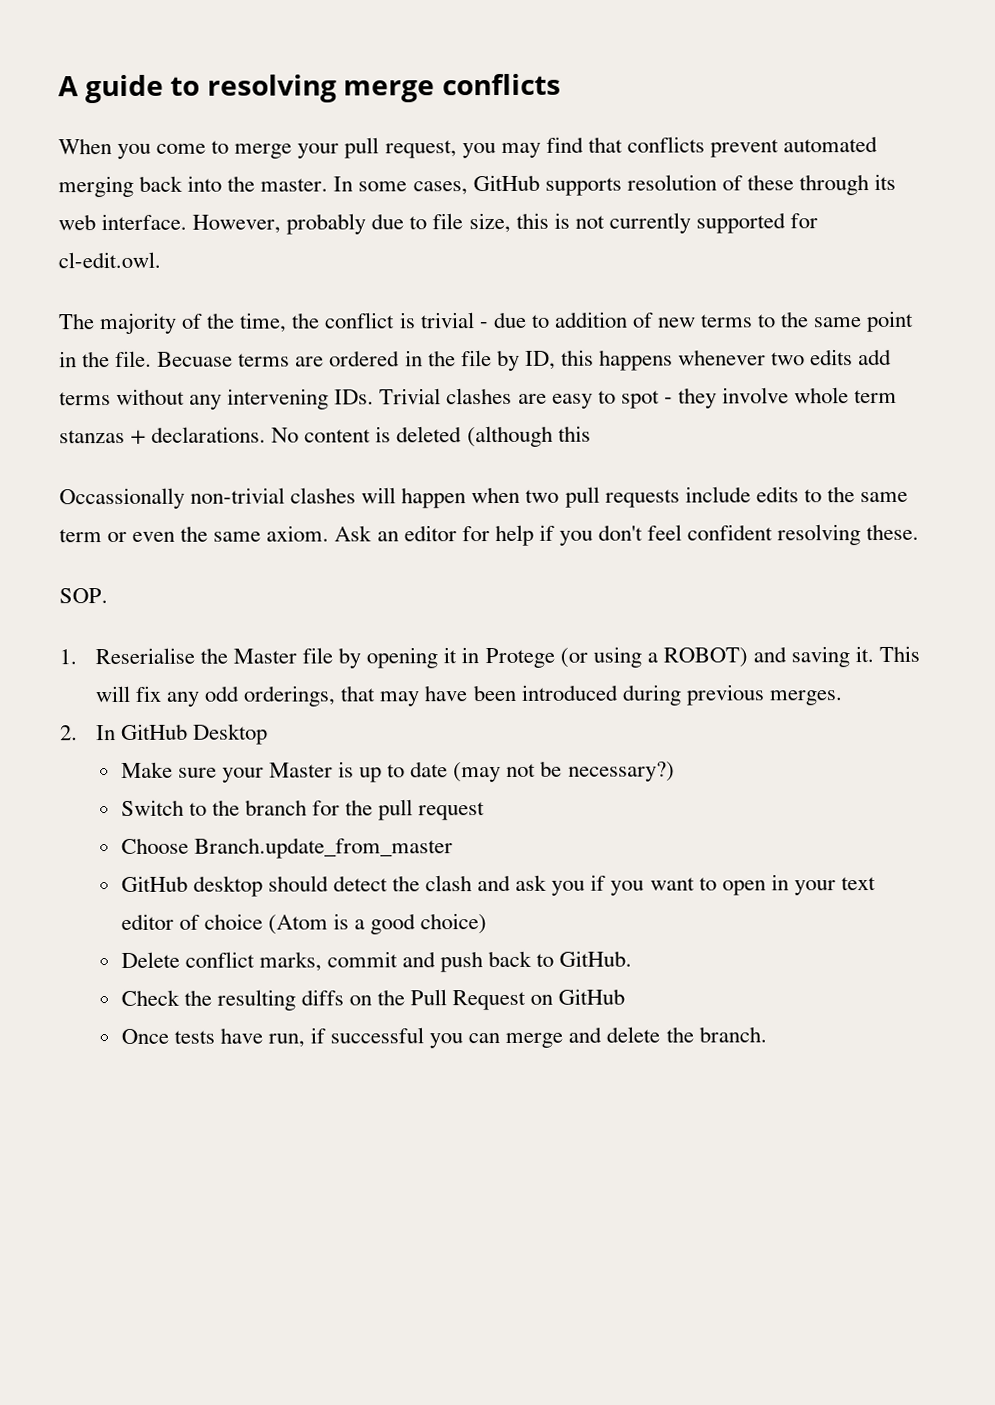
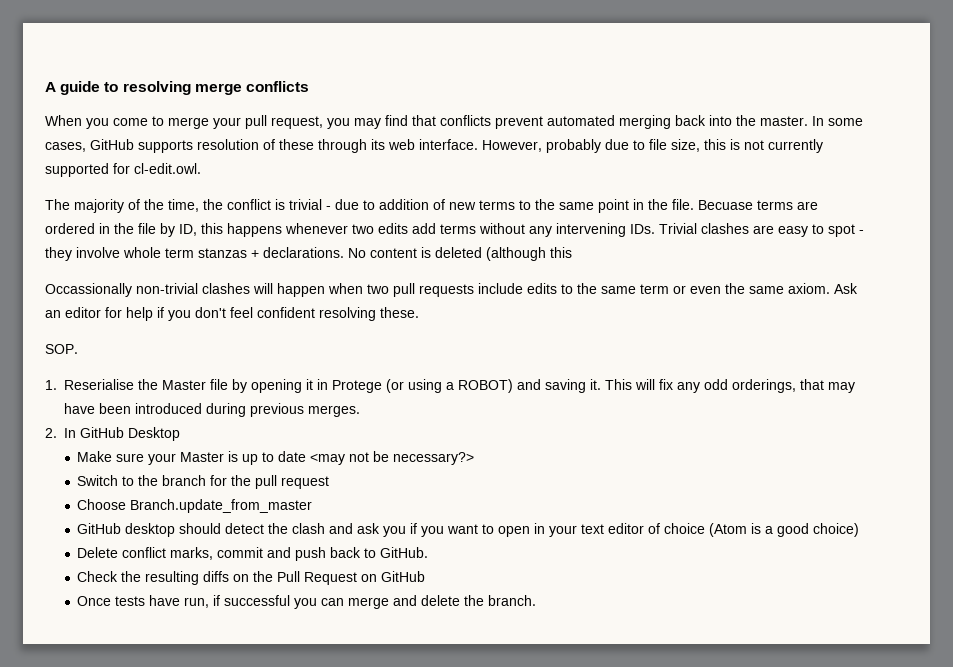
[453,761,502,783] (may -> [310,453,346,465] <may
[567,761,675,782] necessary?) -> [393,452,475,465] necessary?>

